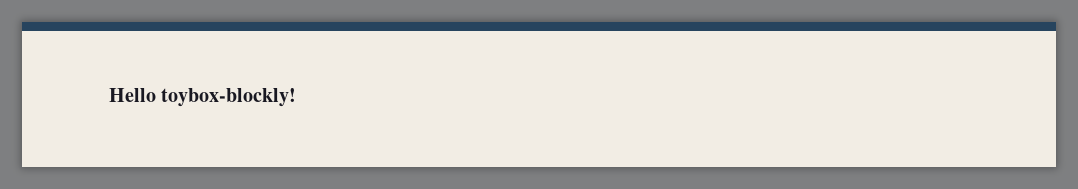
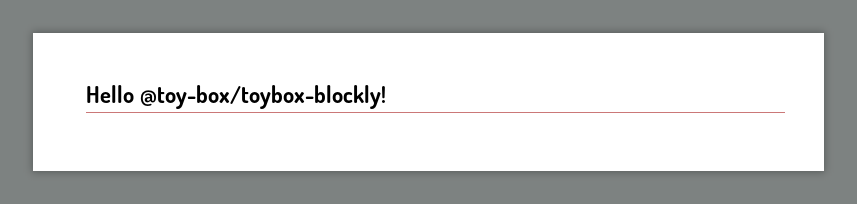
[161,88,297,107] toybox-blockly! -> [140,85,387,109] @toy-box/toybox-blockly!

